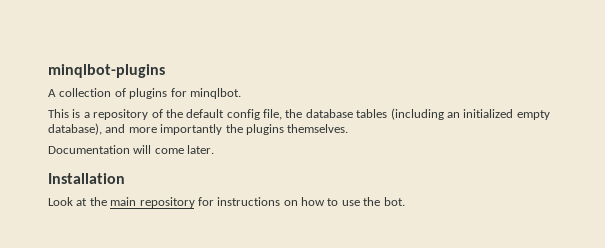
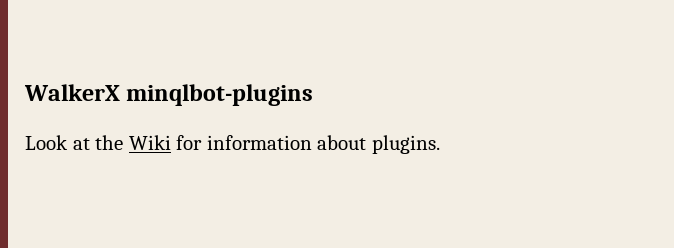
(48, 71) none -> [24,84,120,101] WalkerX
[48,88,241,99] [48,108,550,120] [48,123,349,135] [48,145,215,154] [48,173,125,184] [48,197,405,208] A collection of plugins for minqlbot. // This is a repository of the default config file, the database tables (including an initialized empty database), and more importantly the plugins themselves. // Documentation will come later. // Installation // Look at the main repository for instructions on how to use the bot. -> [25,135,440,154] Look at the Wiki for information about plugins.

